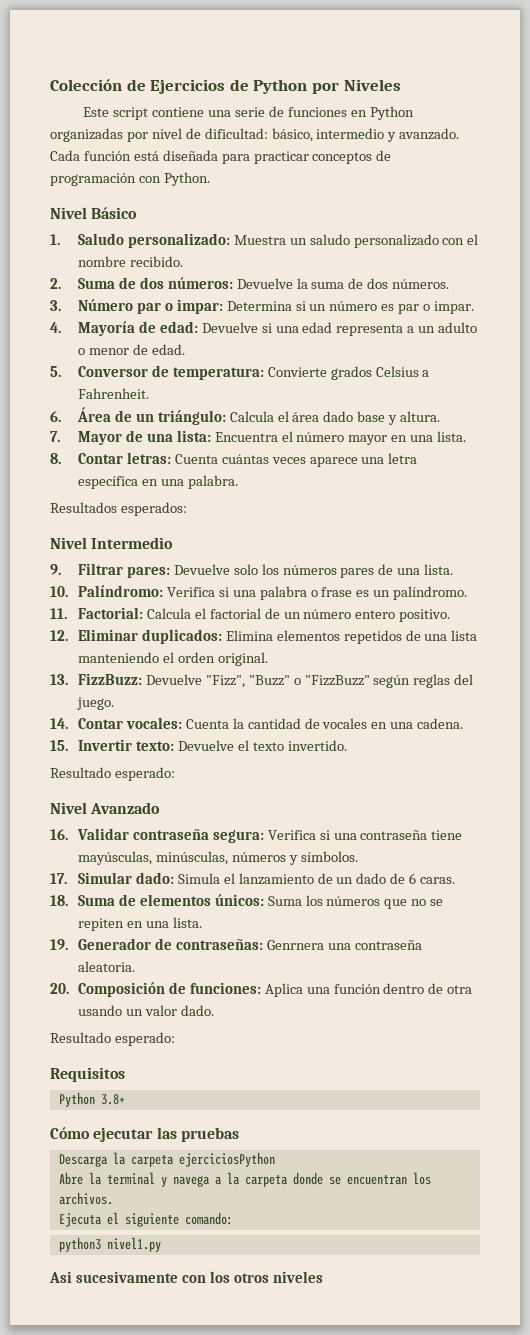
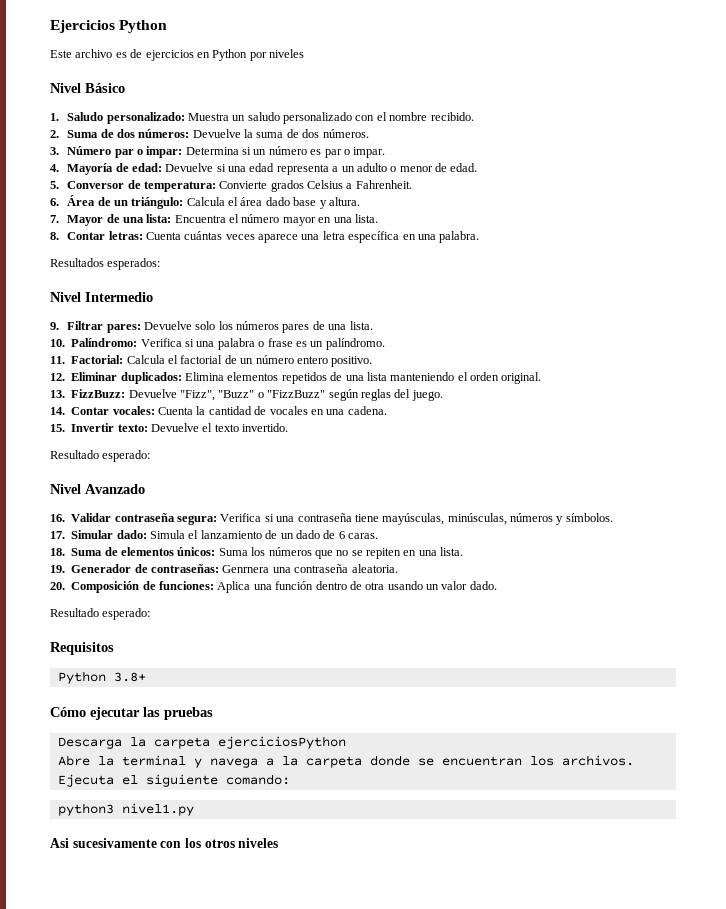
[50,79,401,94] [83,106,414,120] [50,128,460,142] [50,150,392,164] [50,172,210,186] Colección de Ejercicios de Python por Niveles // Este script contiene una serie de funciones en Python organizadas por nivel de dificultad: básico, intermedio y avanzado. Cada función está diseñada para practicar conceptos de programación con Python. -> [50,20,168,33] [50,49,304,61] Ejercicios Python // Este archivo es de ejercicios en Python por niveles

